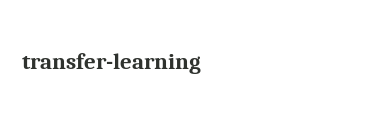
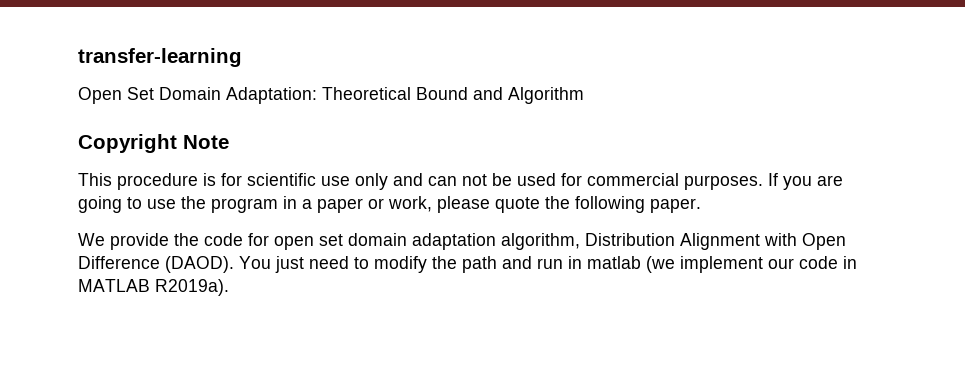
(201, 63) none -> [78,87,584,104] [78,134,229,153] [78,173,843,190] [78,196,701,213] [78,233,846,250] [78,256,857,273] [78,279,229,296] // Open Set Domain Adaptation: Theoretical Bound and Algorithm // Copyright Note // This procedure is for scientific use only and can not be used for commercial purposes. If you are going to use the program in a paper or work, please quote the following paper. // We provide the code for open set domain adaptation algorithm, Distribution Alignment with Open Difference (DAOD). You just need to modify the path and run in matlab (we implement our code in MATLAB R2019a).

